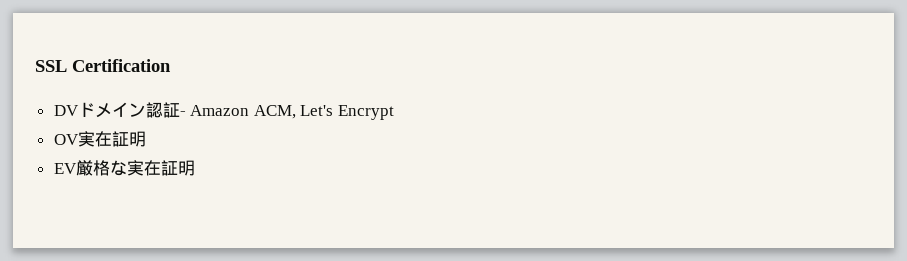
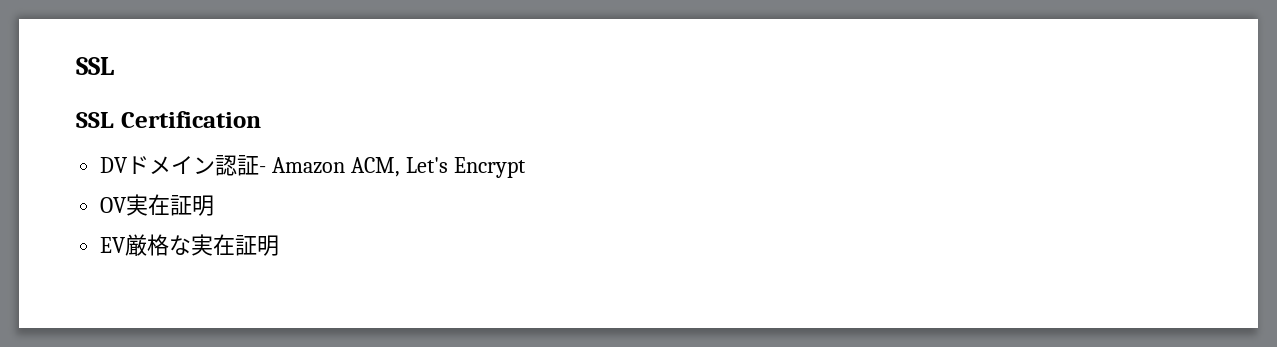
[35,60,67,72] SSL -> [76,57,114,75] [76,112,114,128] SSL // SSL

